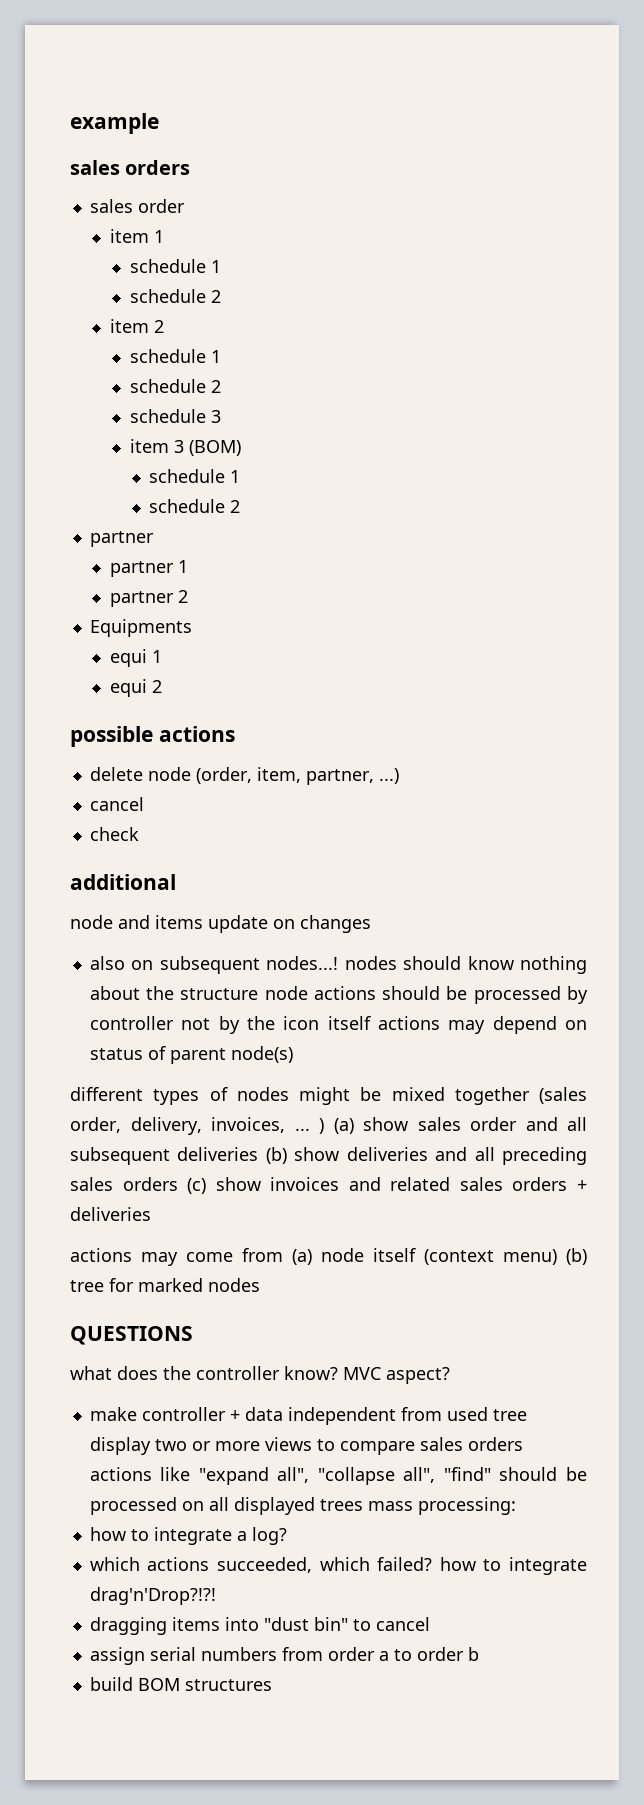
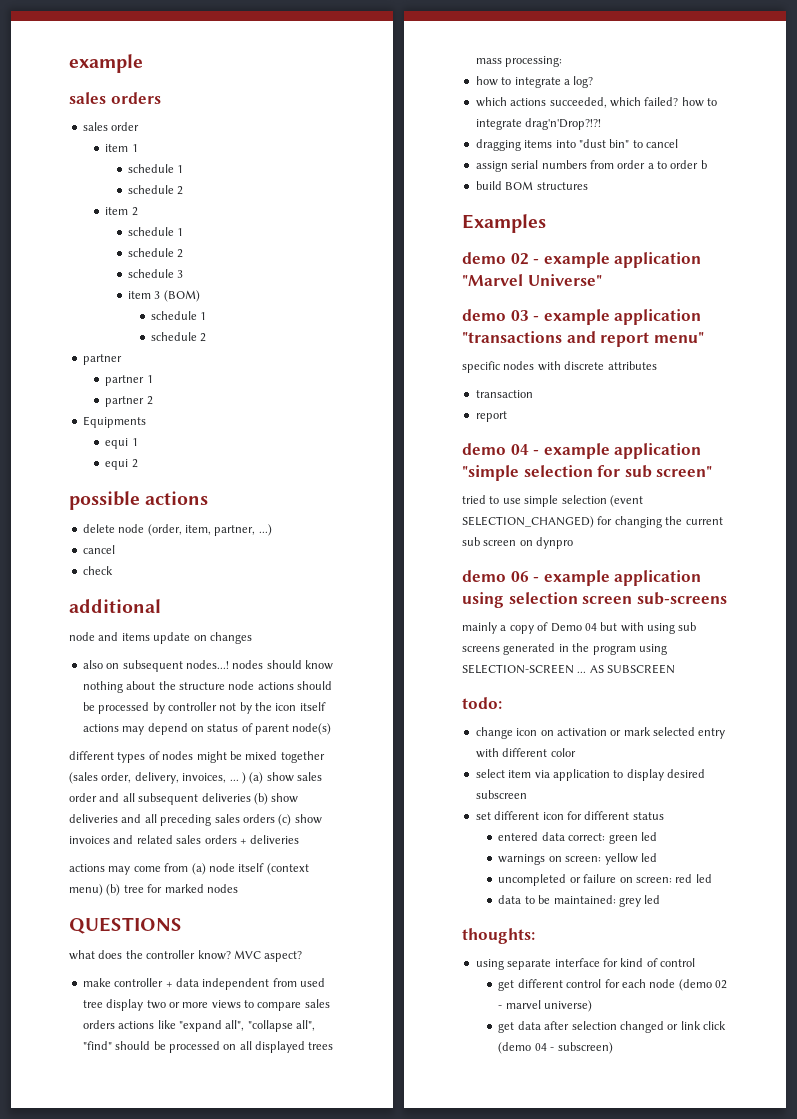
(272, 1685) none -> [462,214,546,233] [462,252,702,268] [462,274,602,286] [462,309,702,325] [462,331,704,347] [462,361,657,373] [475,390,533,398] [475,411,507,422] [462,443,702,459] [462,465,713,481] [462,495,643,507] [462,516,723,528] [462,537,574,549] [462,570,702,586] [462,592,727,608] [462,622,697,634] [462,643,667,655] [462,664,676,674] [462,697,502,709] [475,727,726,739] [475,748,576,758] [475,769,705,781] [475,790,527,799] [475,811,664,820] [498,832,657,844] [498,853,657,865] [498,874,712,886] [498,895,661,907] [462,928,535,944] [475,958,695,970] [498,979,728,991] [498,1000,593,1012] [498,1021,727,1033] [498,1042,613,1054] // Examples // demo 02 - example application "Marvel Universe" // demo 03 - example application "transactions and report menu" // specific nodes with discrete attributes // transaction // report // demo 04 - example application "simple selection for sub screen" // tried to use simple selection (event SELECTION_CHANGED) for changing the current sub screen on dynpro // demo 06 - example application using selection screen sub-screens // mainly a copy of Demo 04 but with using sub screens generated in the program using SELECTION-SCREEN ... AS SUBSCREEN // todo: // change icon on activation or mark selected entry with different color // select item via application to display desired subscreen // set different icon for different status // entered data correct: green led // warnings on screen: yellow led // uncompleted or failure on screen: red led // data to be maintained: grey led // thoughts: // using separate interface for kind of control // get different control for each node (demo 02 - marvel universe) // get data after selection changed or link click (demo 04 - subscreen)

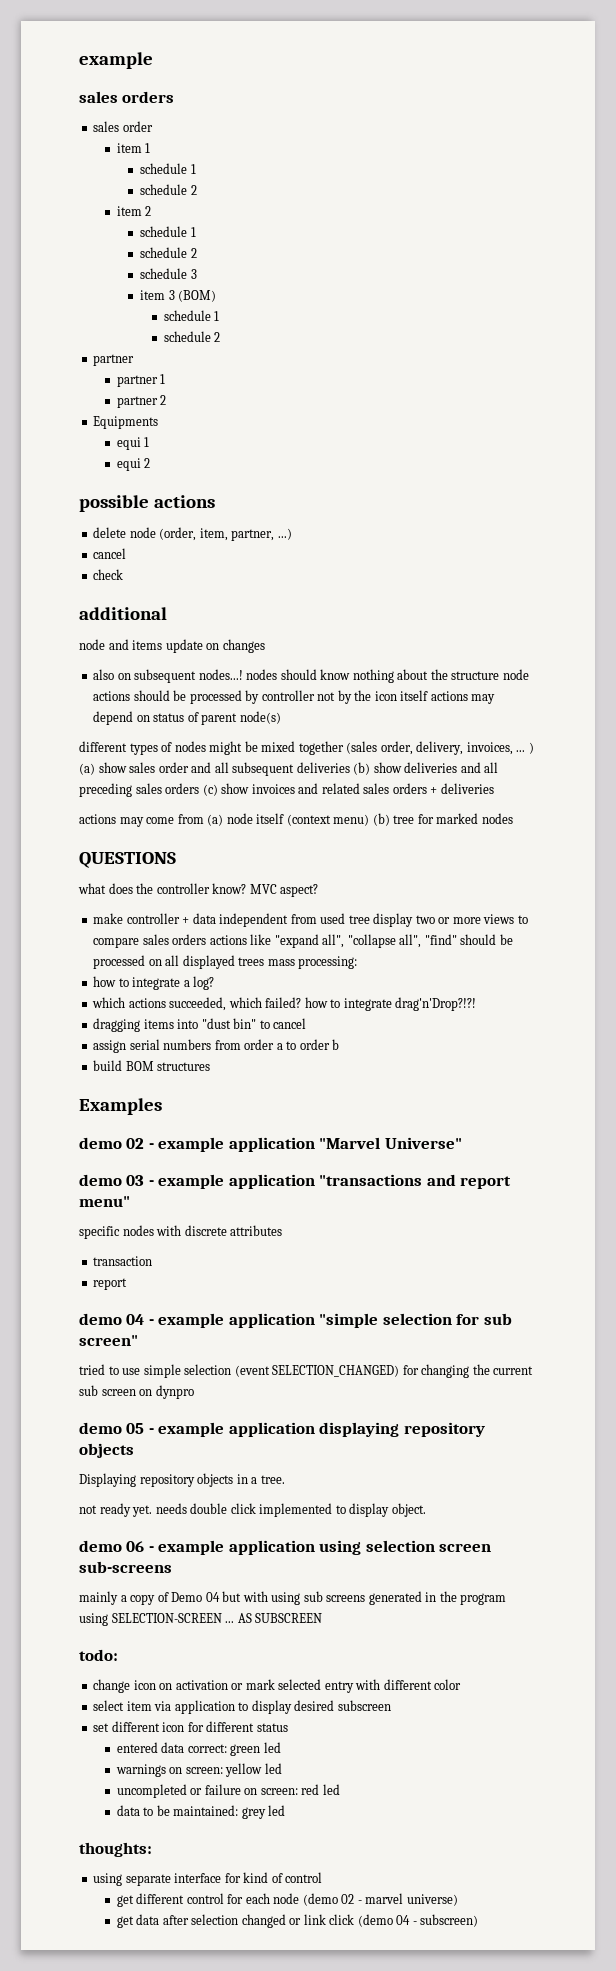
(574, 543) none -> [79,1422,485,1437] [79,1443,134,1458] [79,1473,285,1487] [79,1503,426,1517] // demo 05 - example application displaying repository objects // Displaying repository objects in a tree. // not ready yet. needs double click implemented to display object.

